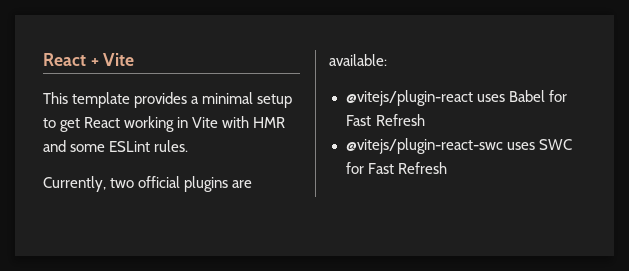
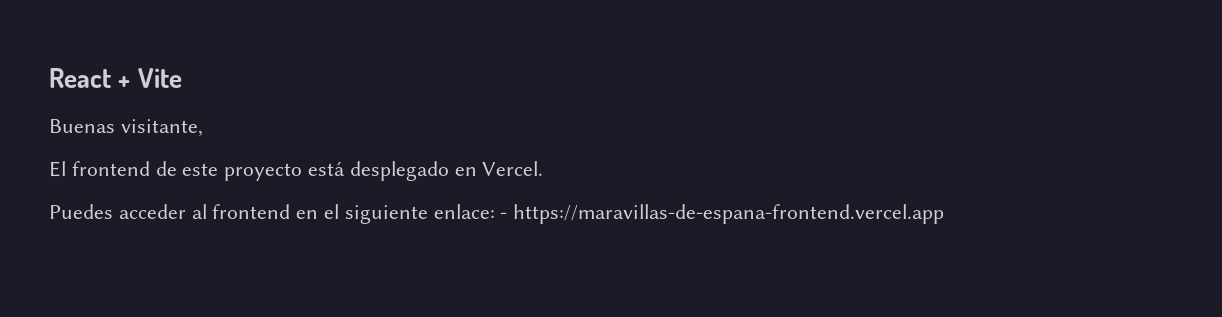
[43,92,293,108] [43,116,286,132] [43,140,189,152] [43,176,253,192] [329,54,387,66] [345,90,567,106] [345,114,425,126] [345,138,572,154] [345,162,447,174] This template provides a minimal setup to get React working in Vite with HMR and some ESLint rules. // Currently, two official plugins are available: // @vitejs/plugin-react uses Babel for Fast Refresh // @vitejs/plugin-react-swc uses SWC for Fast Refresh -> [49,119,203,137] [49,161,544,181] [49,204,945,224] Buenas visitante, // El frontend de este proyecto está desplegado en Vercel. // Puedes acceder al frontend en el siguiente enlace: - https://maravillas-de-espana-frontend.vercel.app

